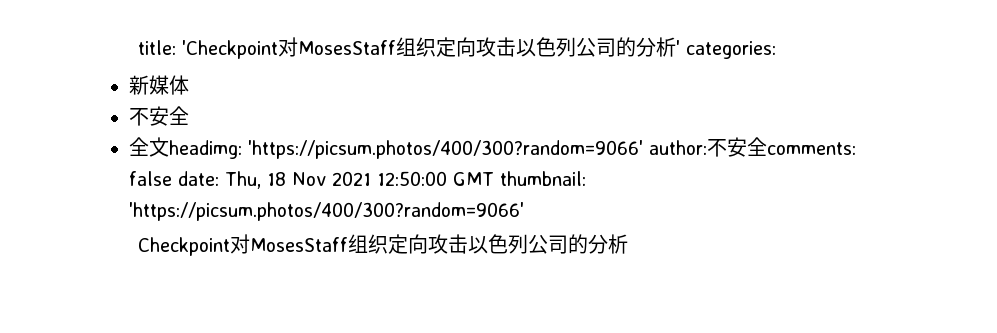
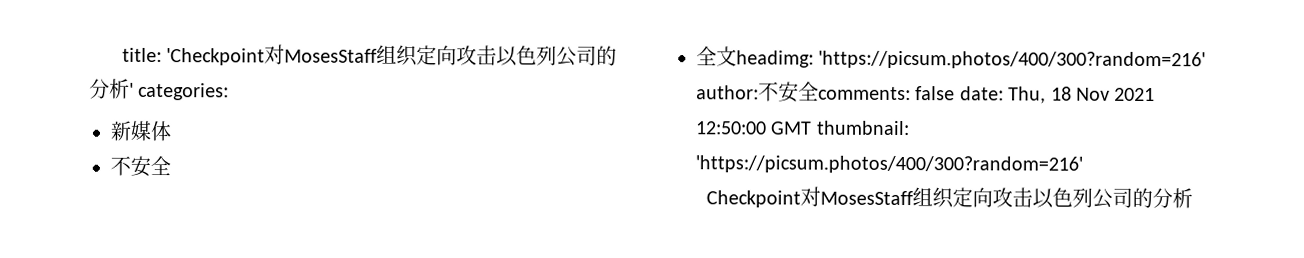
[248,140,643,159] 'https://picsum.photos/400/300?random=9066' -> [818,50,1207,70] 'https://picsum.photos/400/300?random=216'
[129,202,524,221] 'https://picsum.photos/400/300?random=9066' -> [695,155,1083,174] 'https://picsum.photos/400/300?random=216'

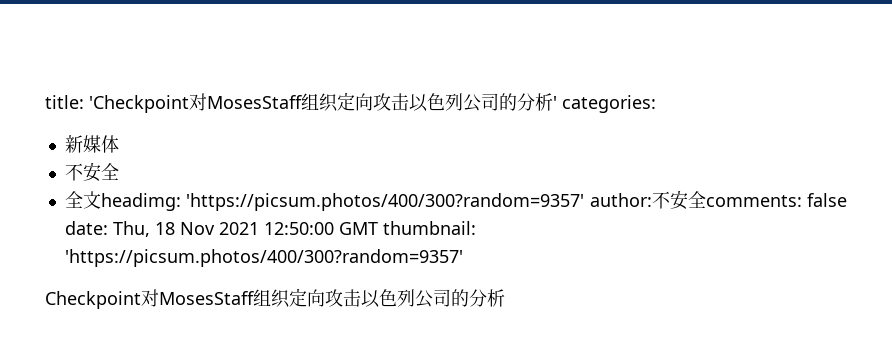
[818,50,1207,70] 'https://picsum.photos/400/300?random=216' -> [186,193,585,211] 'https://picsum.photos/400/300?random=9357'
[695,155,1083,174] 'https://picsum.photos/400/300?random=216' -> [64,249,463,267] 'https://picsum.photos/400/300?random=9357'

